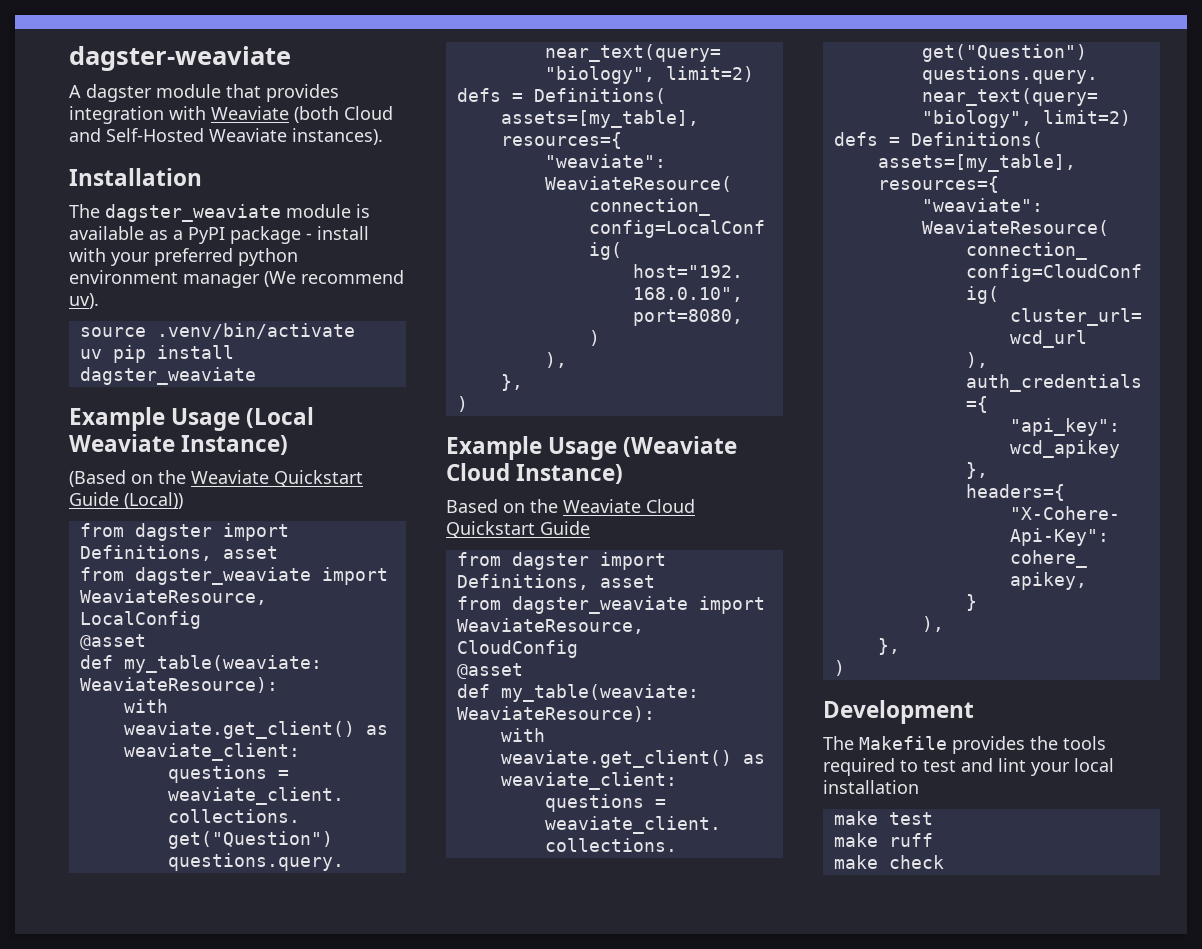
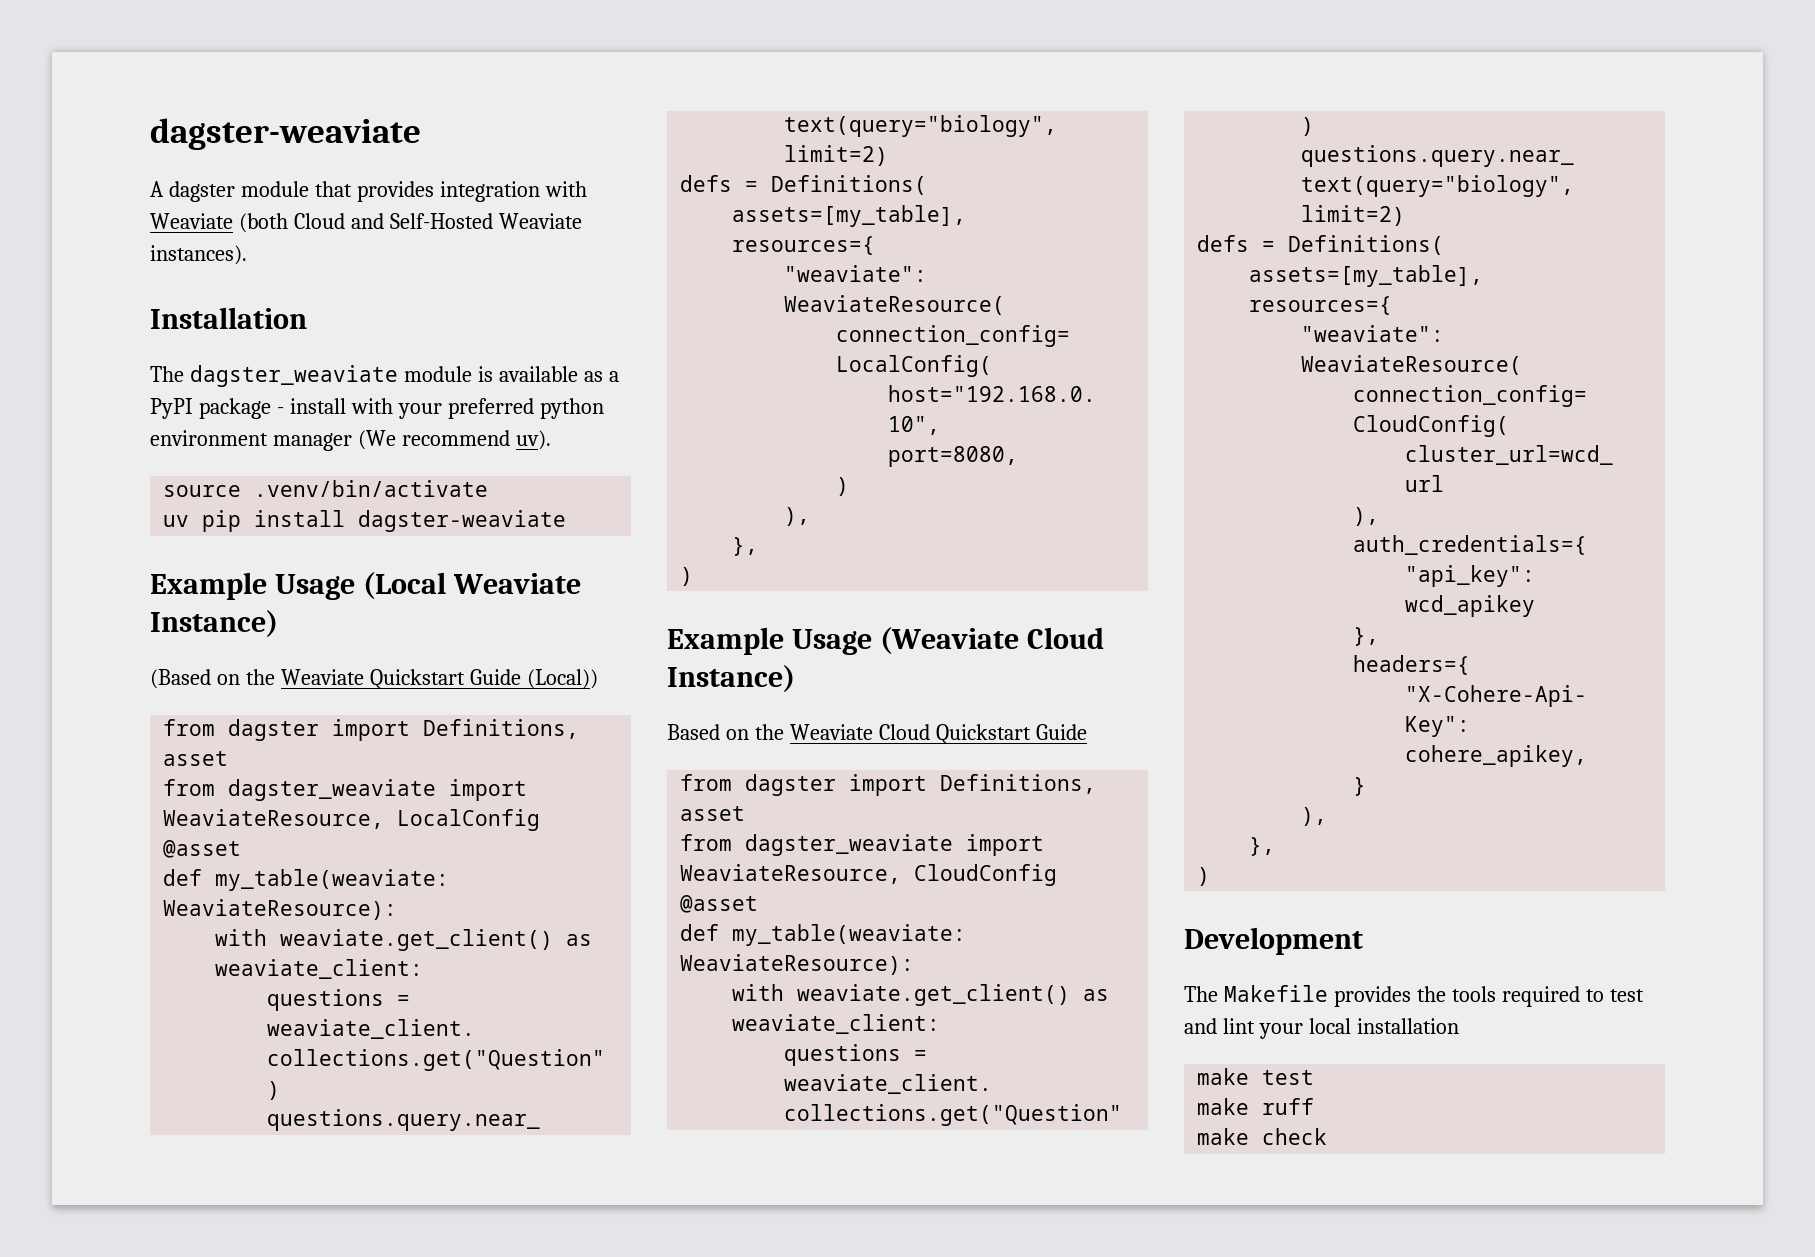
[79,367,256,385] dagster_weaviate -> [358,510,567,532] dagster-weaviate

